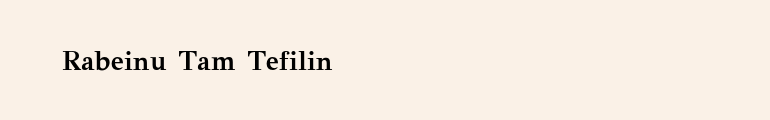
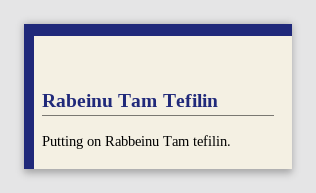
(333, 60) none -> [42,135,231,149] // Putting on Rabbeinu Tam tefilin.

